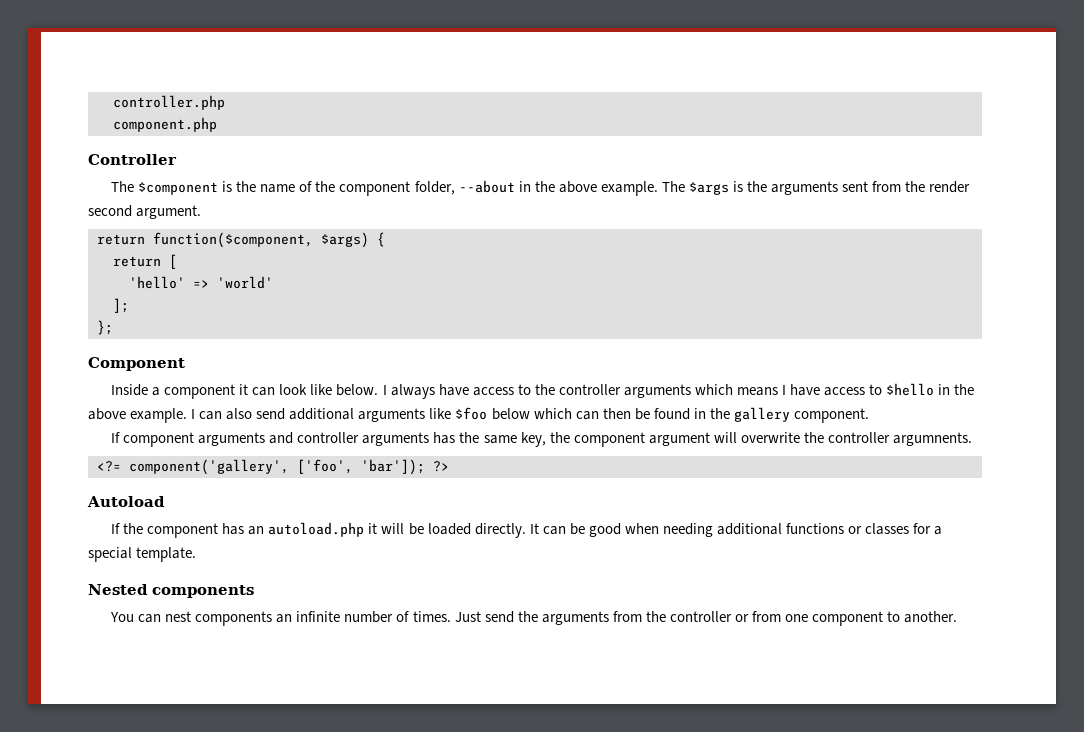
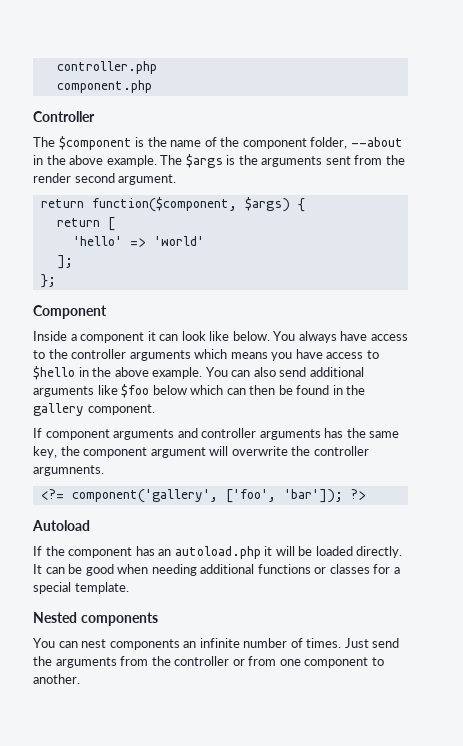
[382,385,387,395] I -> [273,331,296,341] You
[782,385,787,395] I -> [271,352,293,361] you
[191,409,196,419] I -> [205,367,228,377] You

